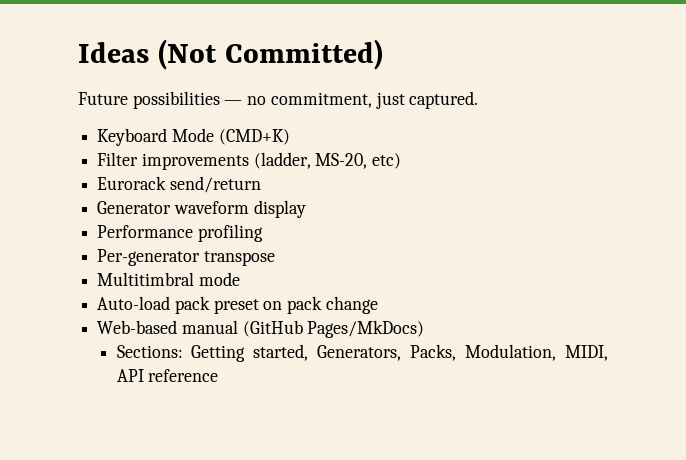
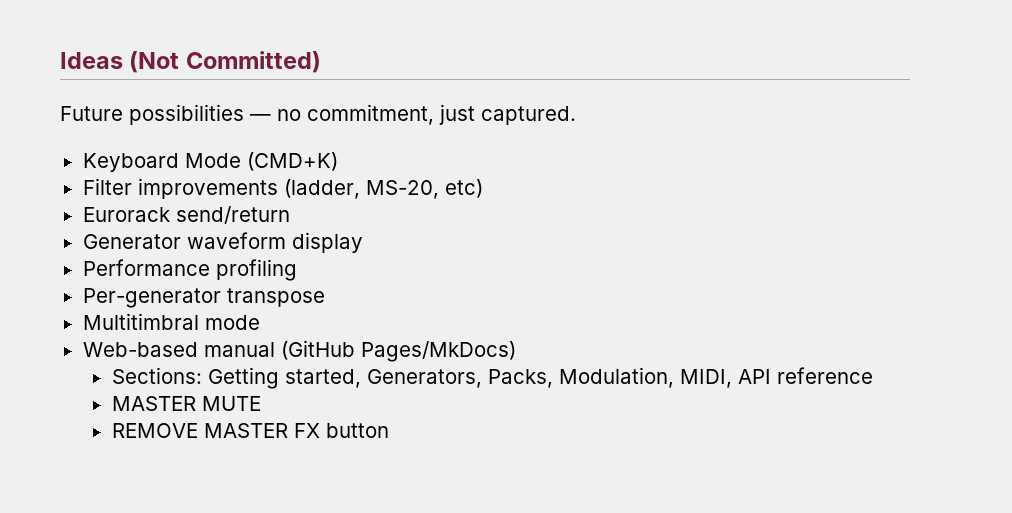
[97,296,378,314] // Auto-load pack preset on pack change -> (260, 322) none
(219, 375) none -> [111,396,261,411] [111,423,389,438] // MASTER MUTE // REMOVE MASTER FX button

